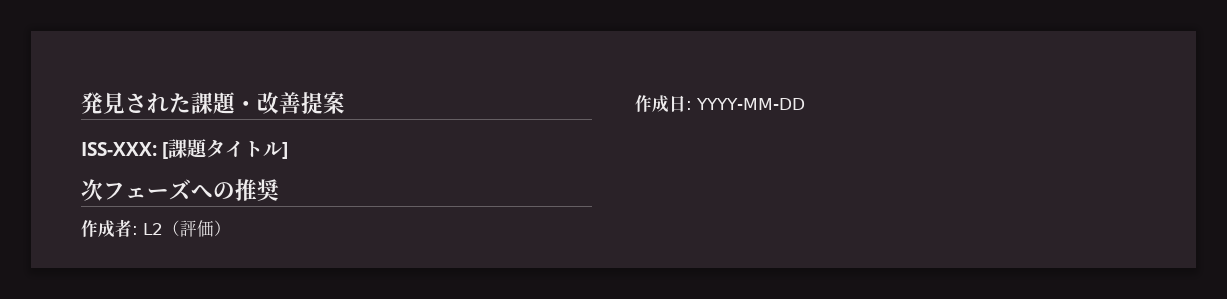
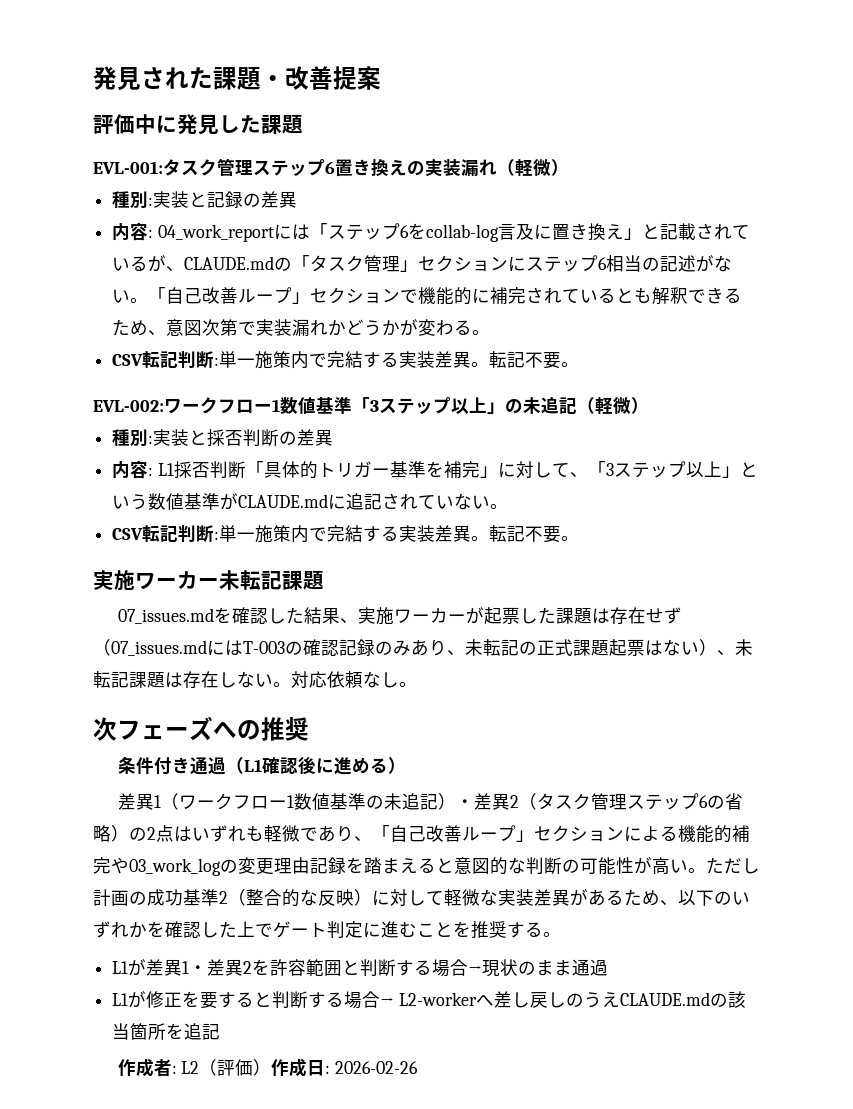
[81,139,289,159] ISS-XXX: [課題タイトル] -> [93,114,303,135] [93,158,569,177] [112,191,298,209] [112,222,750,242] [112,255,733,272] [112,287,743,305] [112,319,491,336] [112,351,580,369] [93,396,649,414] [112,429,334,447] [112,460,758,479] [112,493,509,510] [112,525,580,543] [93,570,324,590] [117,607,682,625] [93,639,753,656] [93,671,417,688] 評価中に発見した課題 // EVL-001:タスク管理ステップ6置き換えの実装漏れ（軽微） // 種別:実装と記録の差異 // 内容: 04_work_reportには「ステップ6をcollab-log言及に置き換え」と記載されているが、CLAUDE.mdの「タスク管理」セクションにステップ6相当の記述がない。「自己改善ループ」セクションで機能的に補完されているとも解釈できるため、意図次第で実装漏れかどうかが変わる。 // CSV転記判断:単一施策内で完結する実装差異。転記不要。 // EVL-002:ワークフロー1数値基準「3ステップ以上」の未追記（軽微） // 種別:実装と採否判断の差異 // 内容: L1採否判断「具体的トリガー基準を補完」に対して、「3ステップ以上」という数値基準がCLAUDE.mdに追記されていない。 // CSV転記判断:単一施策内で完結する実装差異。転記不要。 // 実施ワーカー未転記課題 // 07_issues.mdを確認した結果、実施ワーカーが起票した課題は存在せず（07_issues.mdにはT-003の確認記録のみあり、未転記の正式課題起票はない）、未転記課題は存在しない。対応依頼なし。
(279, 190) none -> [117,756,406,775] [117,793,743,810] [93,825,750,843] [93,857,760,876] [93,889,750,907] [93,921,561,939] [112,959,609,977] [112,991,746,1009] [112,1023,221,1040] // 条件付き通過（L1確認後に進める） // 差異1（ワークフロー1数値基準の未追記）・差異2（タスク管理ステップ6の省略）の2点はいずれも軽微であり、「自己改善ループ」セクションによる機能的補完や03_work_logの変更理由記録を踏まえると意図的な判断の可能性が高い。ただし計画の成功基準2（整合的な反映）に対して軽微な実装差異があるため、以下のいずれかを確認した上でゲート判定に進むことを推奨する。 // L1が差異1・差異2を許容範囲と判断する場合→現状のまま通過 // L1が修正を要すると判断する場合→ L2-workerへ差し戻しのうえCLAUDE.mdの該当箇所を追記
(231, 228) // -> (272, 1067) none
[696,98,805,110] YYYY-MM-DD -> [335,1061,419,1074] 2026-02-26

